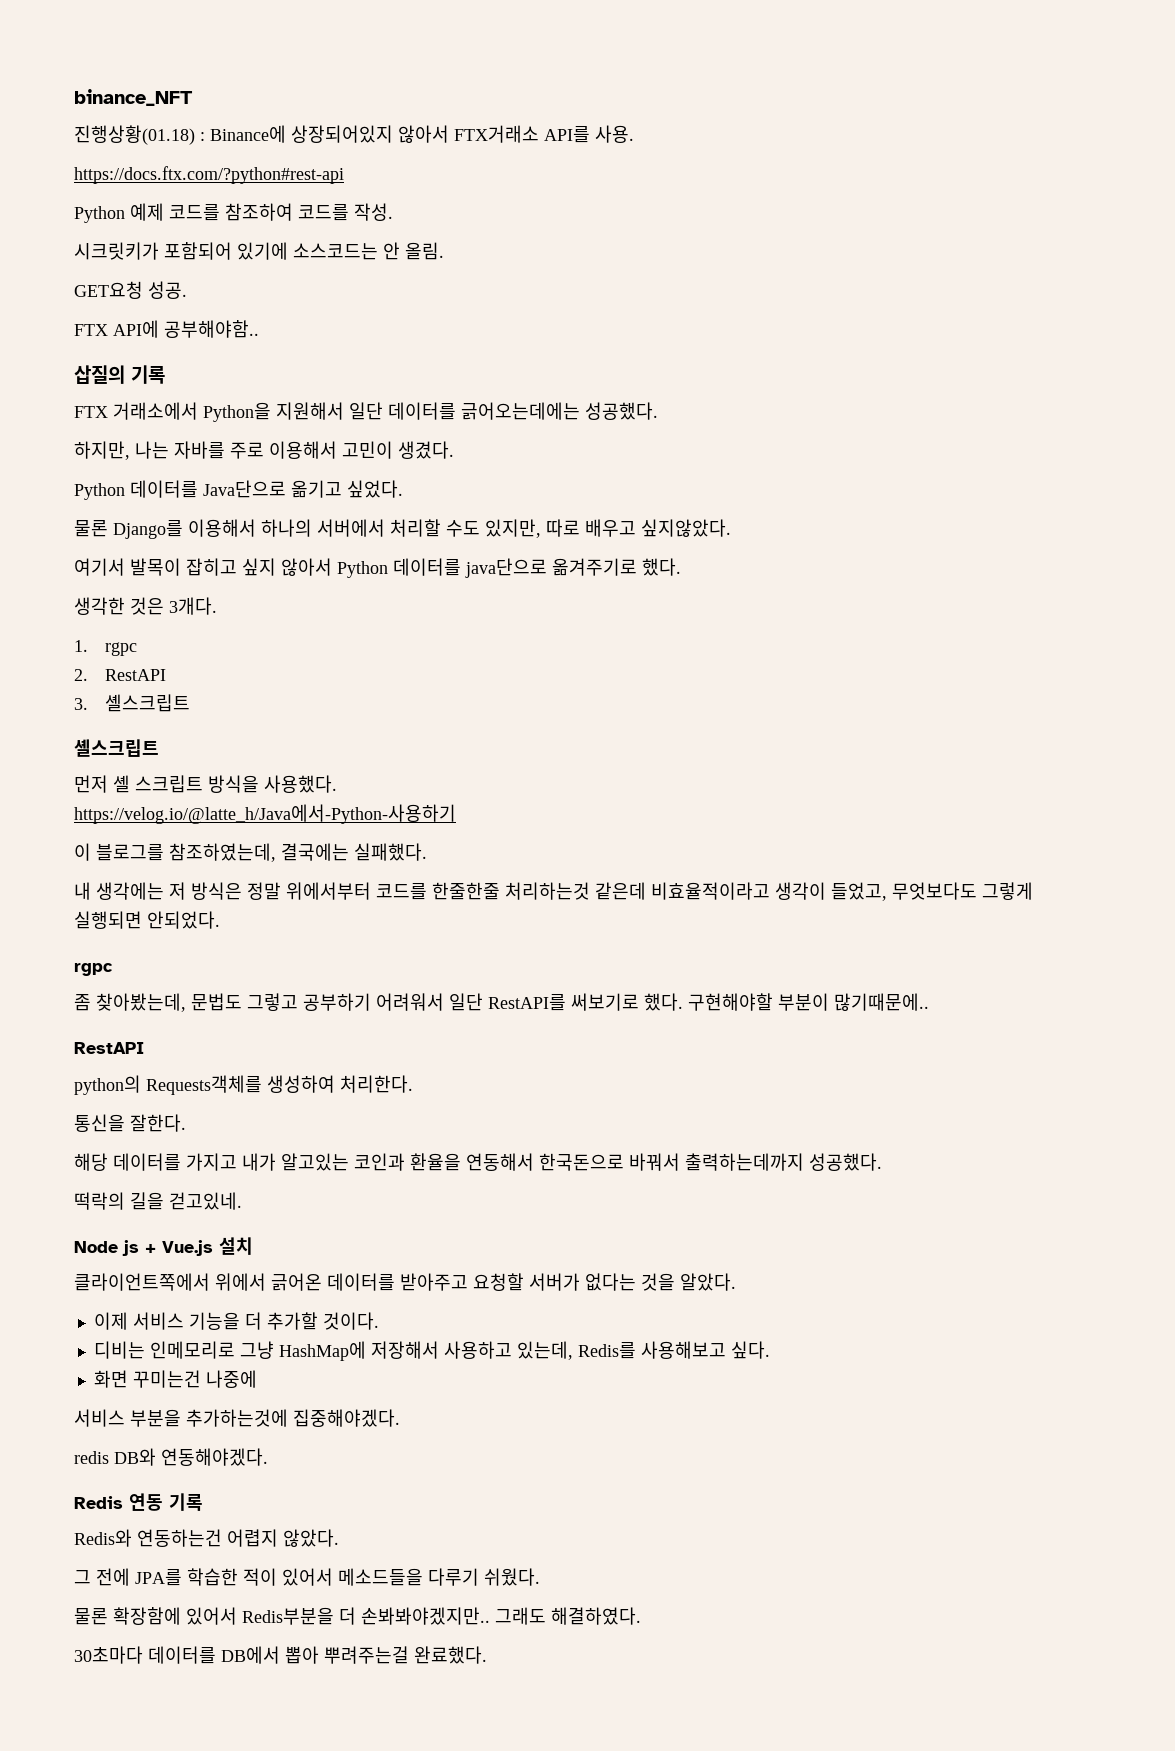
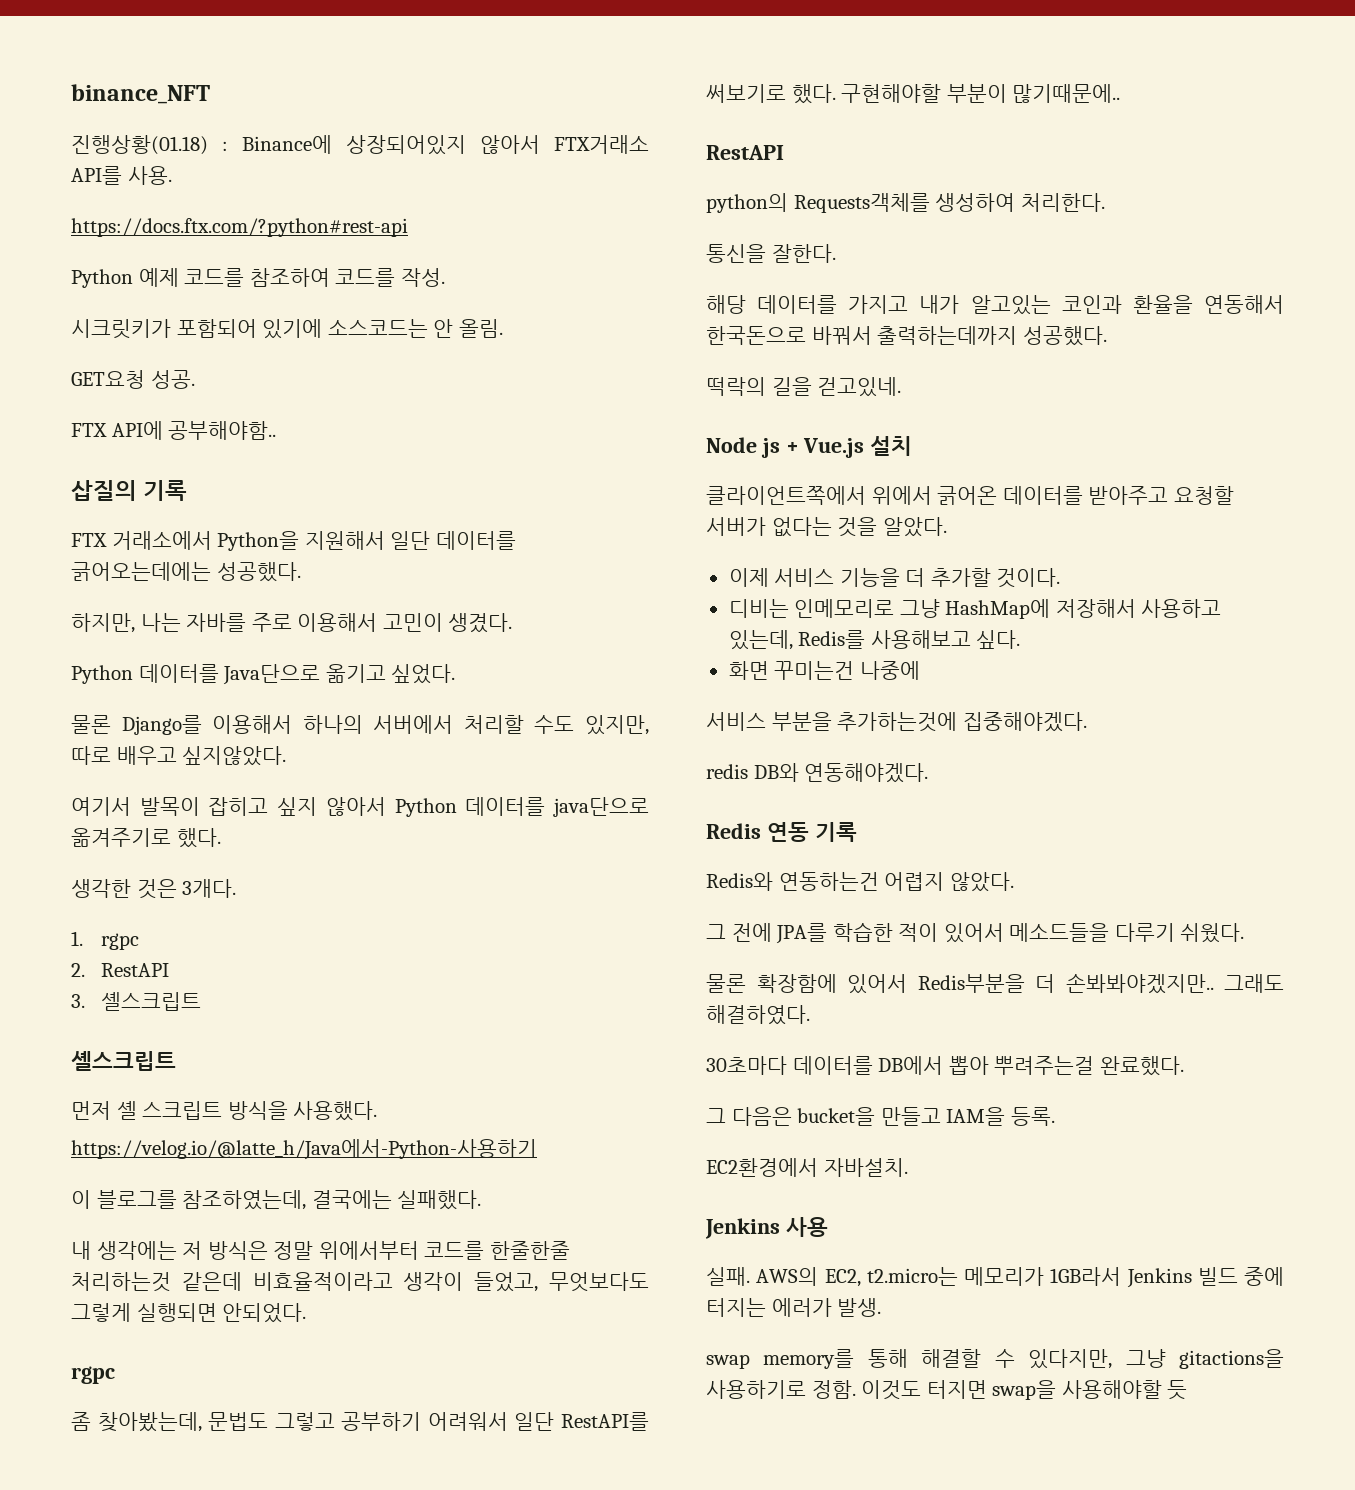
(487, 1655) none -> [706,1107,1055,1126] [706,1158,908,1177] [705,1217,828,1239] [706,1267,1284,1288] [706,1298,882,1317] [706,1349,1284,1369] [706,1380,1188,1400] // 그 다음은 bucket을 만들고 IAM을 등록. // EC2환경에서 자바설치. // Jenkins 사용 // 실패. AWS의 EC2, t2.micro는 메모리가 1GB라서 Jenkins 빌드 중에 터지는 에러가 발생. // swap memory를 통해 해결할 수 있다지만, 그냥 gitactions을 사용하기로 정함. 이것도 터지면 swap을 사용해야할 듯

